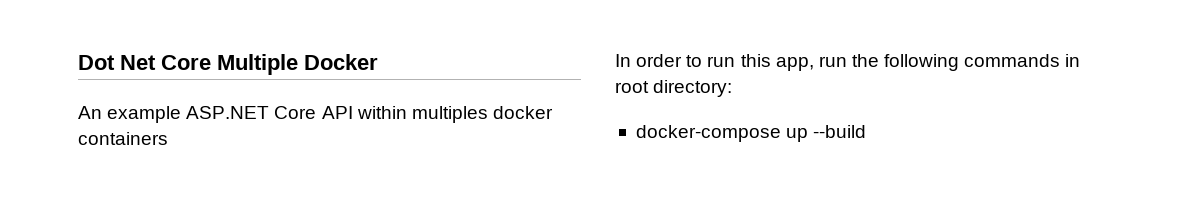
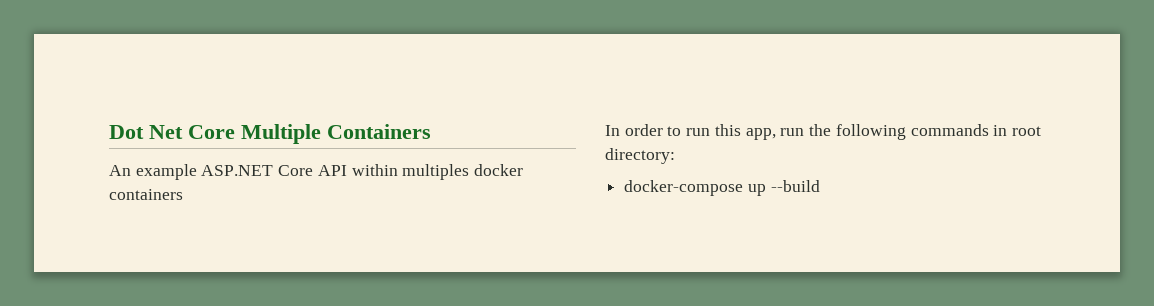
[304,54,378,70] Docker -> [327,124,431,139] Containers

